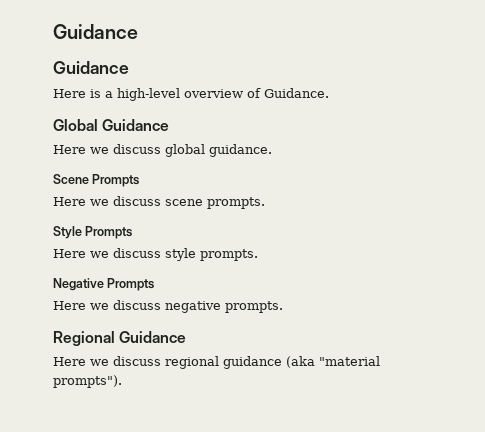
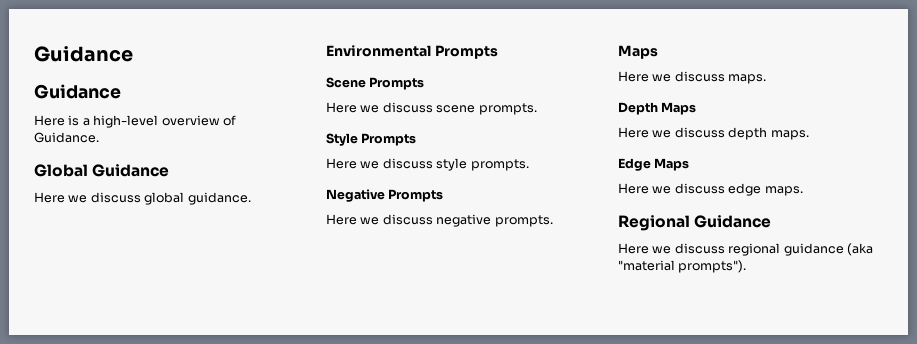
(272, 150) none -> [326,45,498,59] // Environmental Prompts
(283, 307) none -> [618,45,658,59] [618,71,767,84] [618,102,697,115] [618,127,809,140] [618,158,690,171] [618,183,803,196] // Maps // Here we discuss maps. // Depth Maps // Here we discuss depth maps. // Edge Maps // Here we discuss edge maps.

